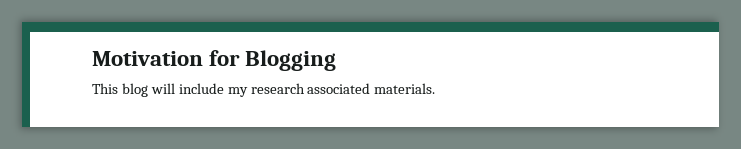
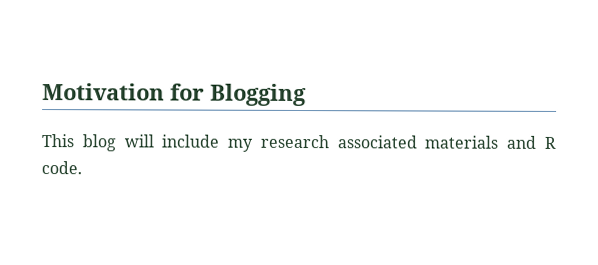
[374,83,436,94] materials. -> [424,135,556,149] [41,161,82,175] materials and R code.

